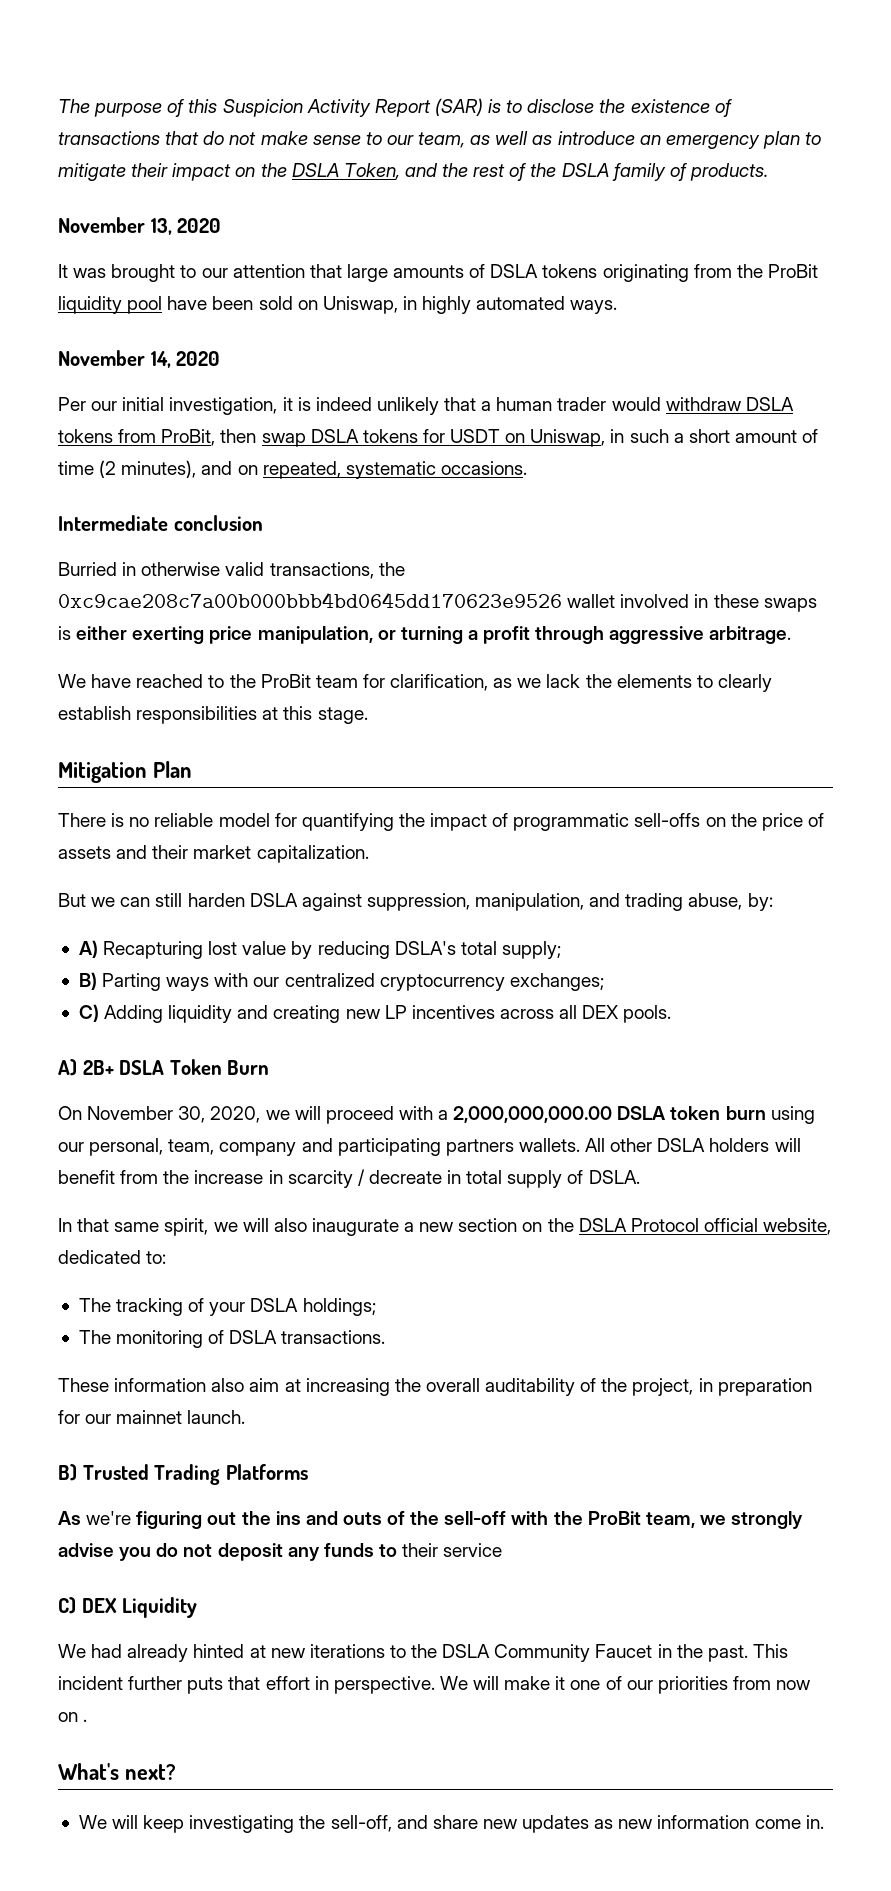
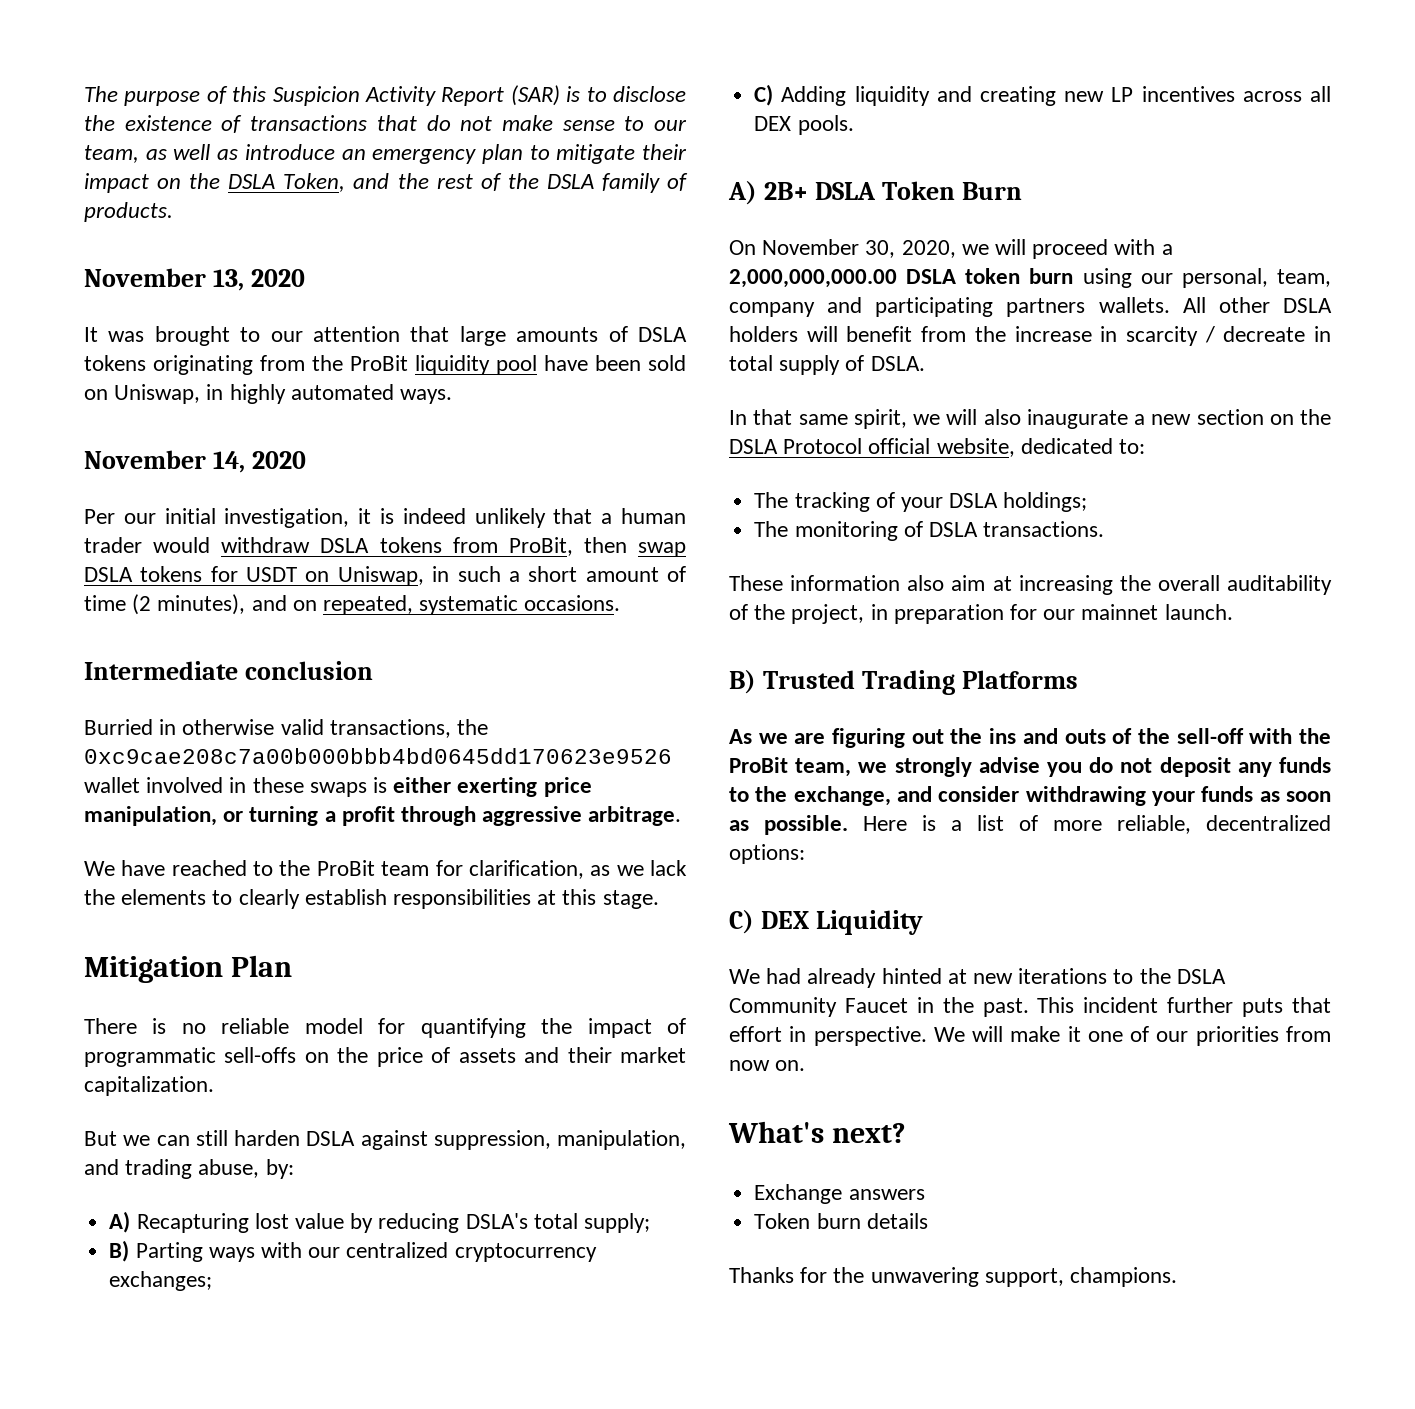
[86,1511,132,1525] we're -> [758,733,826,744] we are
[402,1543,503,1557] their service -> [755,786,1331,806] [729,815,1331,835] [729,844,805,864] the exchange, and consider withdrawing your funds as soon as possible. Here is a list of more reliable, decentralized options:
[58,1712,88,1722] on . -> [775,1060,806,1071] on.
[78,1815,824,1833] We will keep investigating the sell-off, and share new updates as new information come in. -> [754,1184,925,1204] [754,1213,928,1229] [729,1267,1178,1287] Exchange answers // Token burn details // Thanks for the unwavering support, champions.

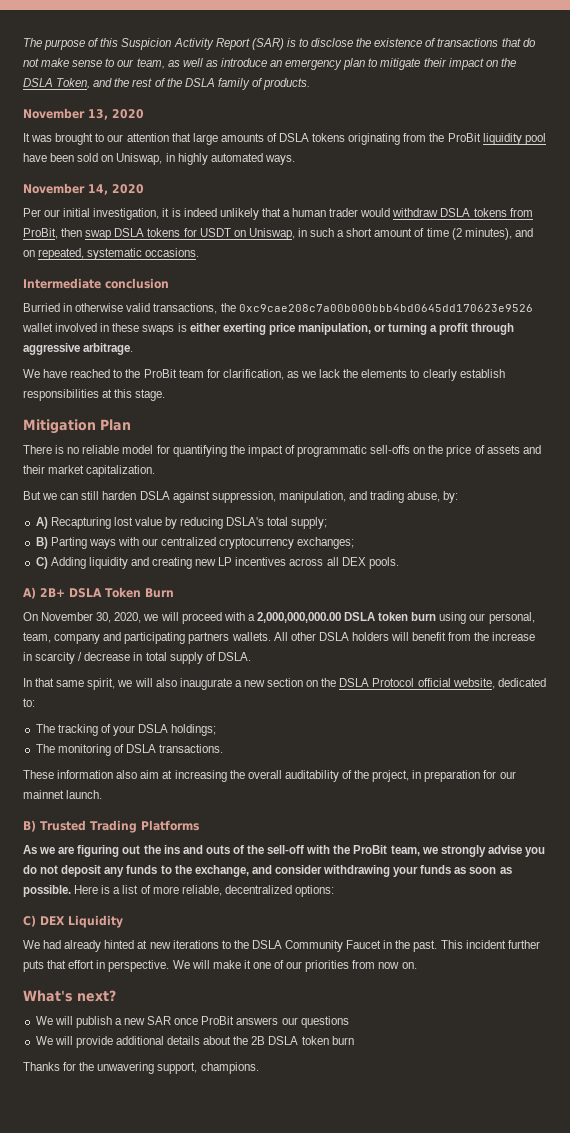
[1223,326,1306,342] decreate -> [84,652,131,661] decrease
[754,1184,925,1204] [754,1213,928,1229] Exchange answers // Token burn details -> [35,1016,349,1028] [35,1036,354,1048] We will publish a new SAR once ProBit answers our questions // We will provide additional details about the 2B DSLA token burn

